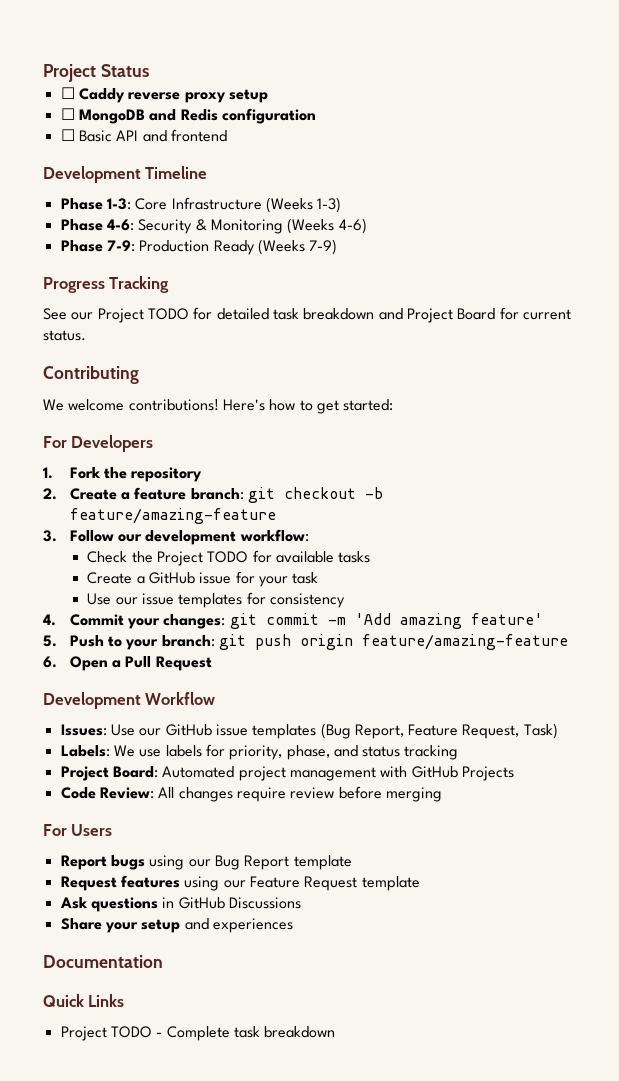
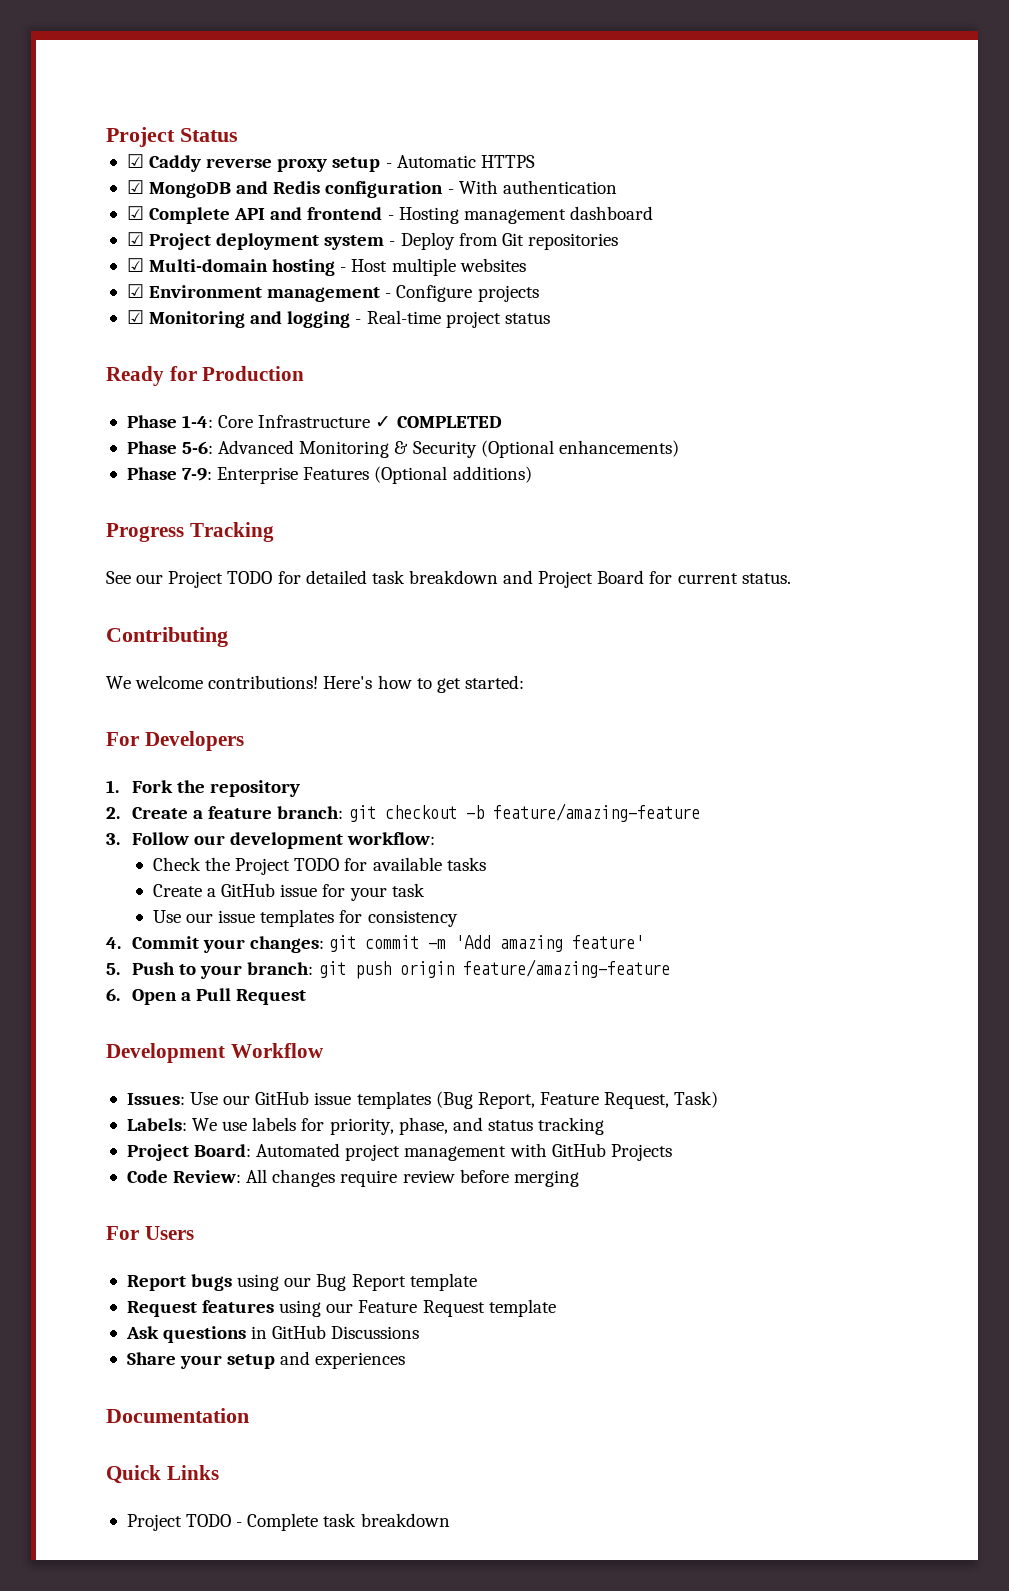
[60,87,75,99] ☐ -> [126,154,144,168] ☑
[60,108,75,120] // ☐ -> [385,155,535,168] [126,180,144,194] - Automatic HTTPS // ☑
[60,129,227,142] [43,166,208,183] [60,198,131,210] // ☐ Basic API and frontend // Development Timeline // Phase 1-3: -> [447,180,617,194] [126,206,653,224] [126,232,618,250] [126,258,526,276] [126,284,539,302] [126,310,550,328] [106,366,305,386] [126,415,214,428] - With authentication // ☑ Complete API and frontend - Hosting management dashboard // ☑ Project deployment system - Deploy from Git repositories // ☑ Multi-domain hosting - Host multiple websites // ☑ Environment management - Configure projects // ☑ Monitoring and logging - Real-time project status // Ready for Production // Phase 1-4:
[265,197,342,213] [60,218,367,234] [60,239,338,255] (Weeks 1-3) // Phase 4-6: Security & Monitoring (Weeks 4-6) // Phase 7-9: Production Ready (Weeks 7-9) -> [375,416,502,428] [126,440,679,458] [126,466,532,484] ✓ COMPLETED // Phase 5-6: Advanced Monitoring & Security (Optional enhancements) // Phase 7-9: Enterprise Features (Optional additions)

